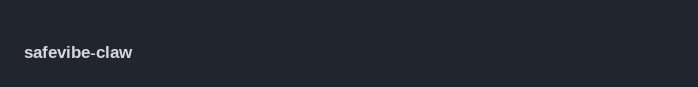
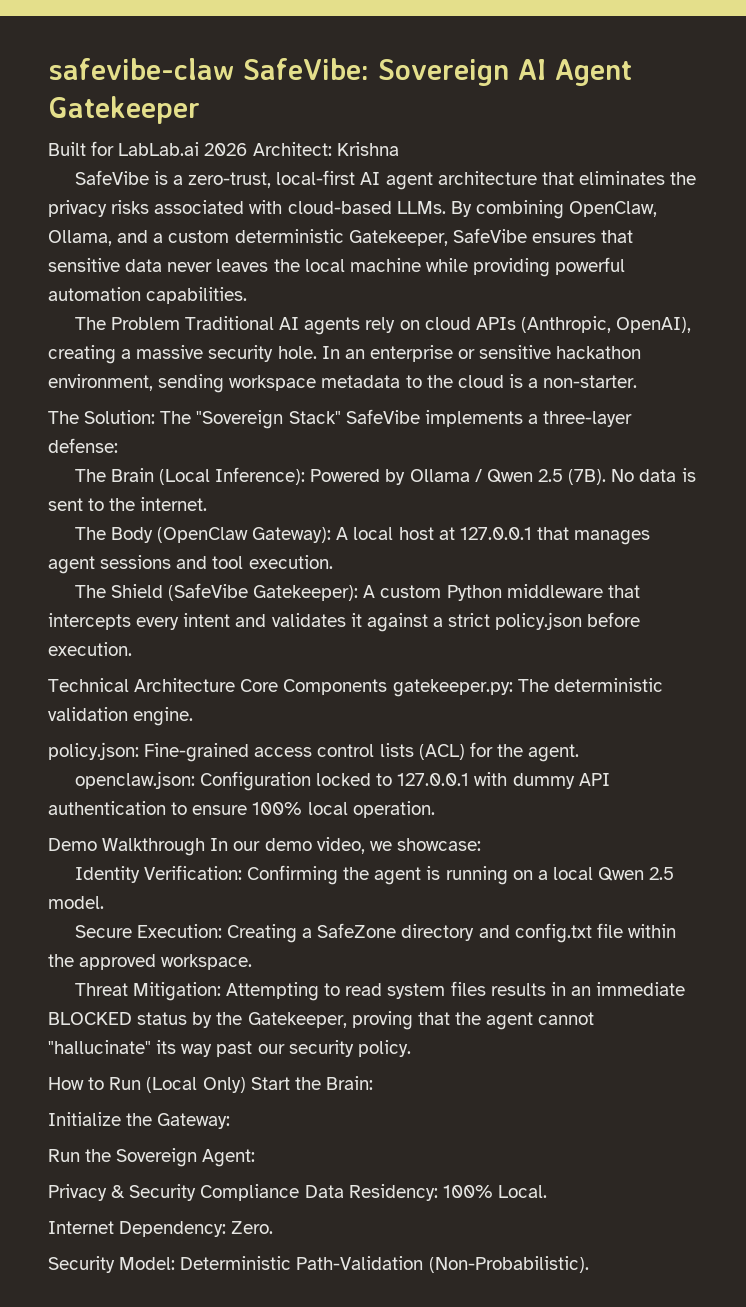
(133, 52) none -> [243,58,632,86] [48,96,200,124] [48,141,399,156] [74,170,697,190] [48,200,658,219] [48,228,634,246] [48,257,626,277] [48,287,248,304] [74,316,692,335] [48,345,642,364] [48,374,638,393] [48,409,633,429] [48,438,118,453] [74,467,696,485] [48,497,208,511] [74,527,651,545] [48,555,333,574] [74,583,640,601] [48,612,641,632] [48,642,132,656] [48,678,663,697] [48,707,194,726] [48,742,580,762] [74,771,610,791] [48,801,435,818] [48,837,481,856] [74,865,675,885] [48,896,104,909] [74,923,677,943] [48,954,253,970] [74,981,686,1001] [48,1011,595,1030] [48,1040,411,1057] [48,1076,373,1093] [48,1112,231,1129] [48,1148,256,1167] [48,1184,547,1201] [48,1221,274,1237] [48,1256,589,1273] SafeVibe: Sovereign AI Agent Gatekeeper // Built for LabLab.ai 2026 Architect: Krishna // SafeVibe is a zero-trust, local-first AI agent architecture that eliminates the privacy risks associated with cloud-based LLMs. By combining OpenClaw, Ollama, and a custom deterministic Gatekeeper, SafeVibe ensures that sensitive data never leaves the local machine while providing powerful automation capabilities. // The Problem Traditional AI agents rely on cloud APIs (Anthropic, OpenAI), creating a massive security hole. In an enterprise or sensitive hackathon environment, sending workspace metadata to the cloud is a non-starter. // The Solution: The "Sovereign Stack" SafeVibe implements a three-layer defense: // The Brain (Local Inference): Powered by Ollama / Qwen 2.5 (7B). No data is sent to the internet. // The Body (OpenClaw Gateway): A local host at 127.0.0.1 that manages agent sessions and tool execution. // The Shield (SafeVibe Gatekeeper): A custom Python middleware that intercepts every intent and validates it against a strict policy.json before execution. // Technical Architecture Core Components gatekeeper.py: The deterministic validation engine. // policy.json: Fine-grained access control lists (ACL) for the agent. // openclaw.json: Configuration locked to 127.0.0.1 with dummy API authentication to ensure 100% local operation. // Demo Walkthrough In our demo video, we showcase: // Identity Verification: Confirming the agent is running on a local Qwen 2.5 model. // Secure Execution: Creating a SafeZone directory and config.txt file within the approved workspace. // Threat Mitigation: Attempting to read system files results in an immediate BLOCKED status by the Gatekeeper, proving that the agent cannot "hallucinate" its way past our security policy. // How to Run (Local Only) Start the Brain: // Initialize the Gateway: // Run the Sovereign Agent: // Privacy & Security Compliance Data Residency: 100% Local. // Internet Dependency: Zero. // Security Model: Deterministic Path-Validation (Non-Probabilistic).

